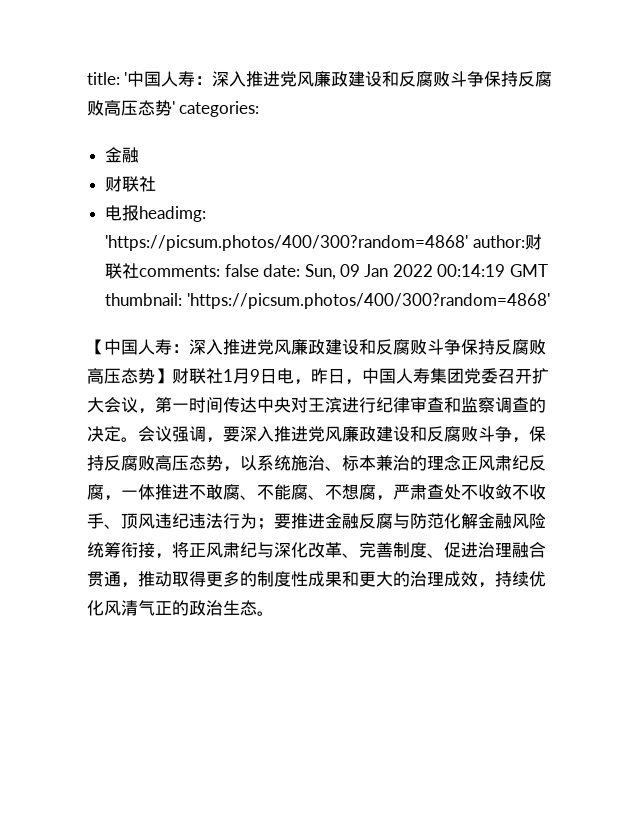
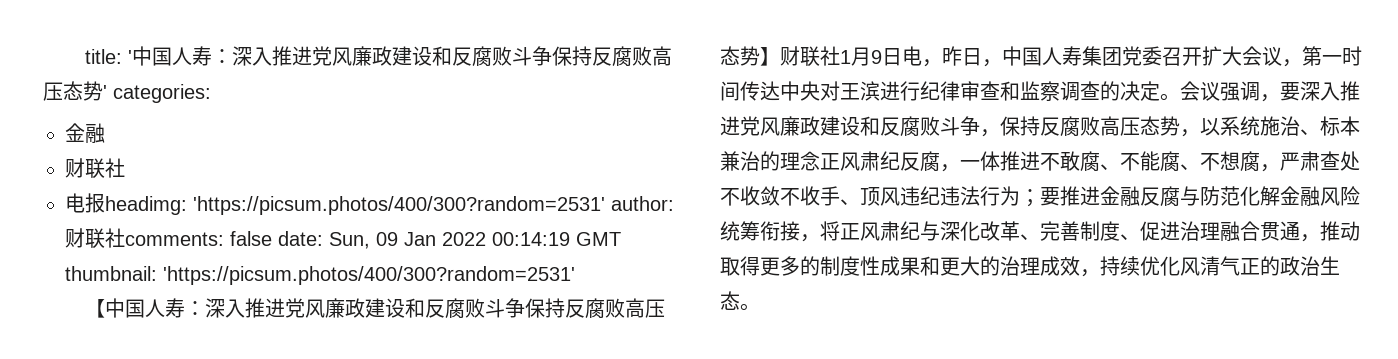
[105,235,469,251] 'https://picsum.photos/400/300?random=4868' -> [193,196,605,215] 'https://picsum.photos/400/300?random=2531'
[186,293,550,309] 'https://picsum.photos/400/300?random=4868' -> [163,266,575,285] 'https://picsum.photos/400/300?random=2531'

